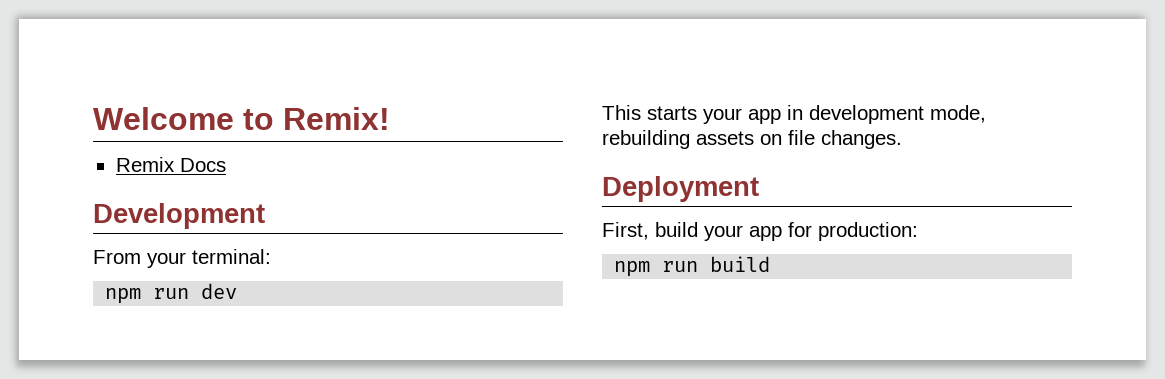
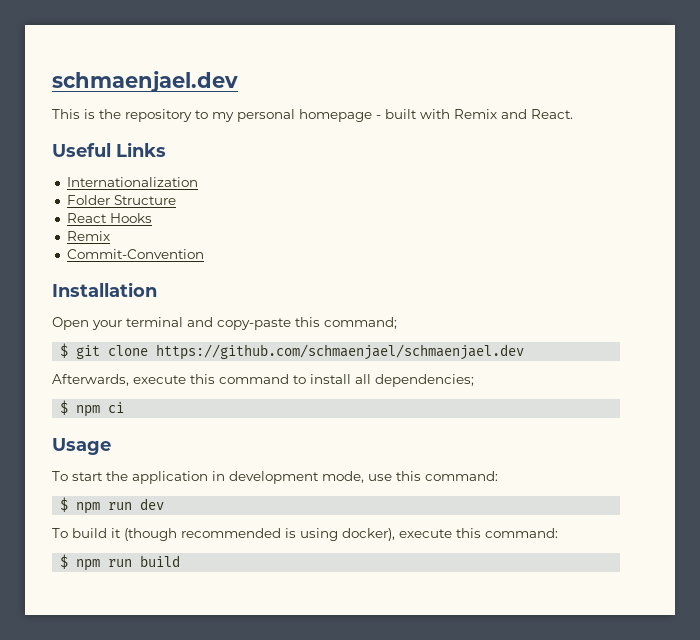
[93,107,390,130] [115,157,226,172] [93,203,265,229] [93,249,271,268] [105,283,238,304] [602,105,986,124] [602,130,902,149] [602,176,759,202] [602,222,918,241] Welcome to Remix! // Remix Docs // Development // From your terminal: // npm run dev // This starts your app in development mode, rebuilding assets on file changes. // Deployment // First, build your app for production: // -> [52,71,238,92] [52,109,573,122] [52,142,166,157] [66,177,198,187] [66,195,176,205] [66,213,152,223] [66,231,110,241] [66,249,204,259] [52,282,157,297] [52,317,397,330] [60,343,525,360] [52,374,474,387] [60,400,125,417] [52,438,111,455] [52,471,498,484] [60,497,165,514] [52,528,558,541] [60,554,69,569] schmaenjael.dev // This is the repository to my personal homepage - built with Remix and React. // Useful Links // Internationalization // Folder Structure // React Hooks // Remix // Commit-Convention // Installation // Open your terminal and copy-paste this command; // $ git clone https://github.com/schmaenjael/schmaenjael.dev // Afterwards, execute this command to install all dependencies; // $ npm ci // Usage // To start the application in development mode, use this command: // $ npm run dev // To build it (though recommended is using docker), execute this command: // $

